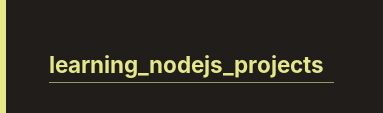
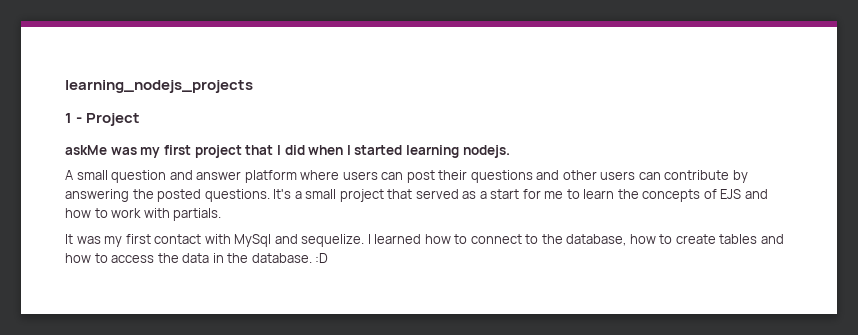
(324, 66) none -> [65,113,141,126] [65,145,510,158] [65,170,748,183] [65,189,768,202] [65,208,222,221] [65,234,784,247] [65,253,329,263] // 1 - Project // askMe was my first project that I did when I started learning nodejs. // A small question and answer platform where users can post their questions and other users can contribute by answering the posted questions. It's a small project that served as a start for me to learn the concepts of EJS and how to work with partials. // It was my first contact with MySql and sequelize. I learned how to connect to the database, how to create tables and how to access the data in the database. :D

